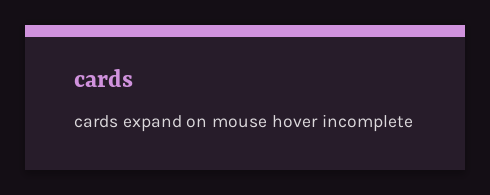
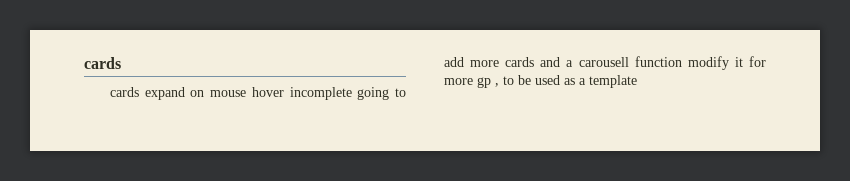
(413, 123) none -> [357,87,406,100] [444,56,766,70] [444,75,637,88] going to add more cards and a carousell function modify it for more gp , to be used as a template

